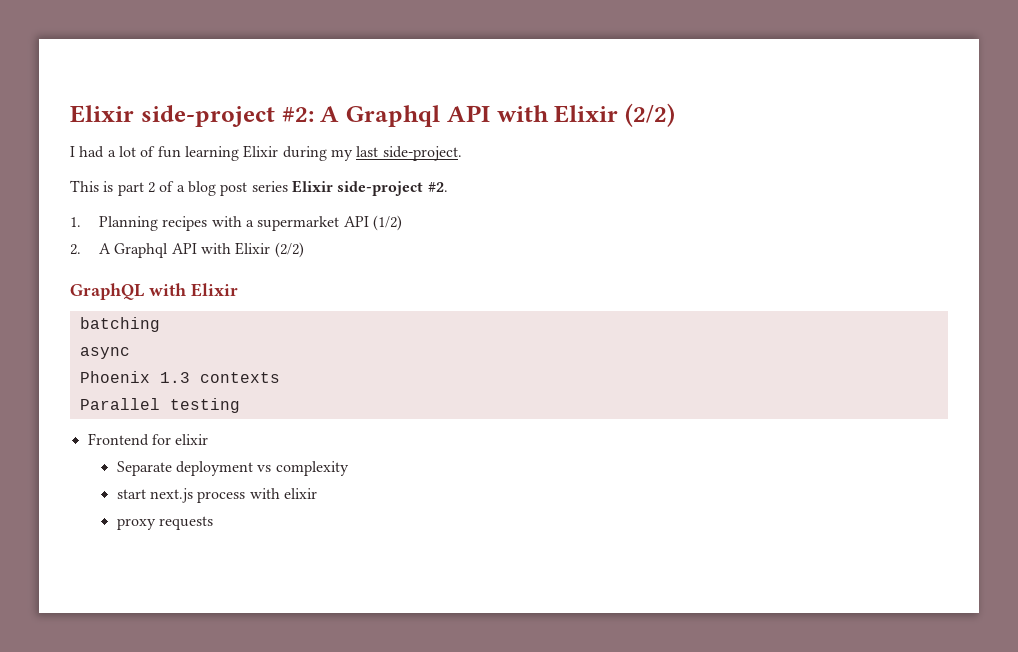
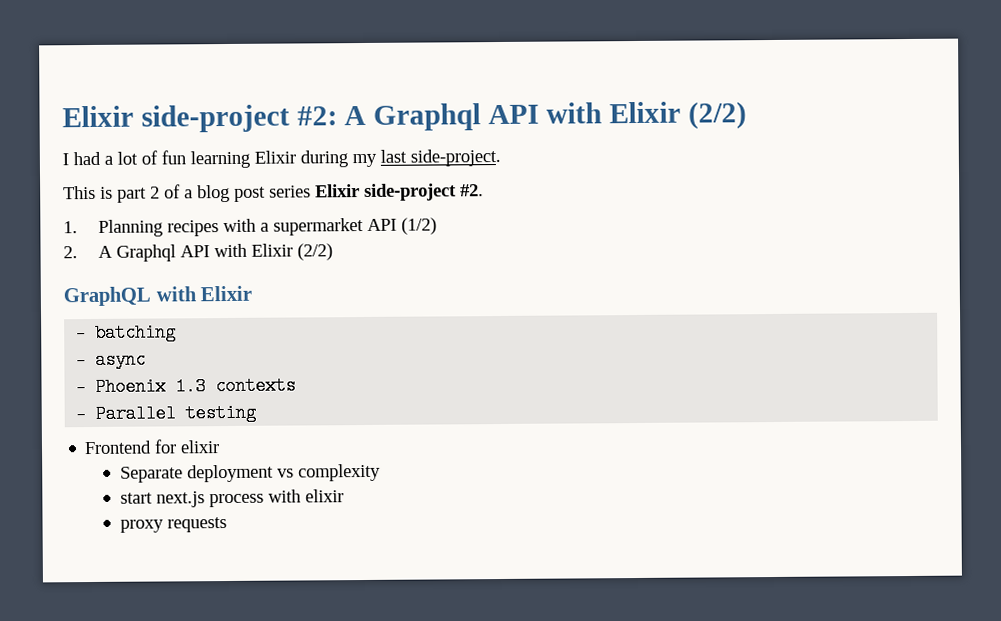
(238, 290) none -> [75,324,87,343] -
(160, 324) none -> [75,351,87,370] -
(130, 353) none -> [75,378,87,397] -
(280, 377) none -> [75,405,87,424] -

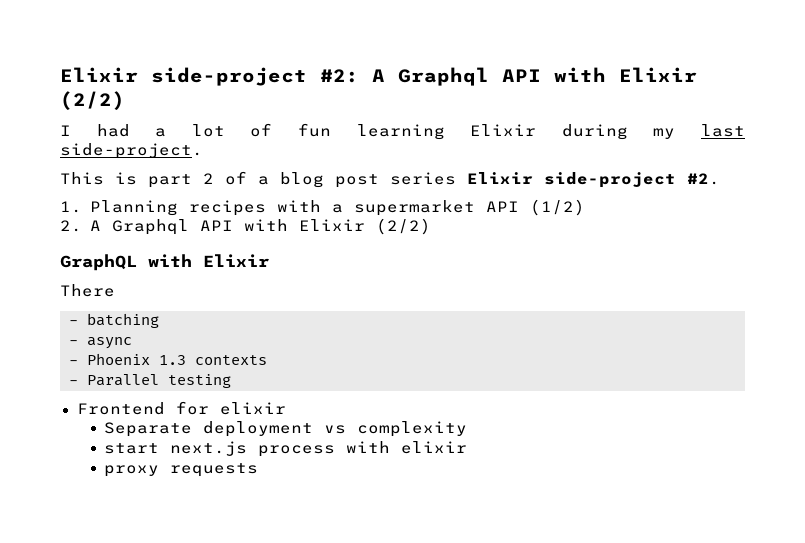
(253, 293) none -> [60,284,115,297] // There

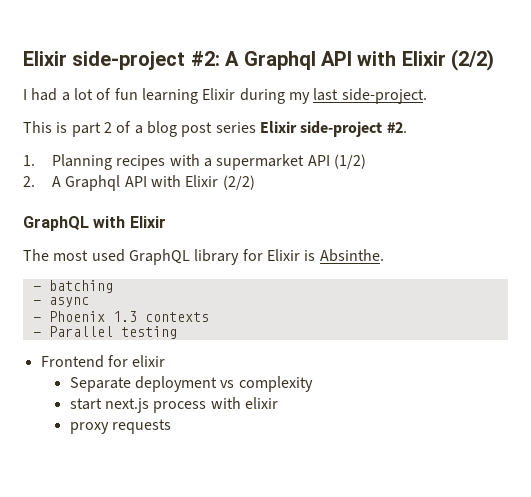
[60,284,115,297] There -> [23,249,384,265] The most used GraphQL library for Elixir is Absinthe.

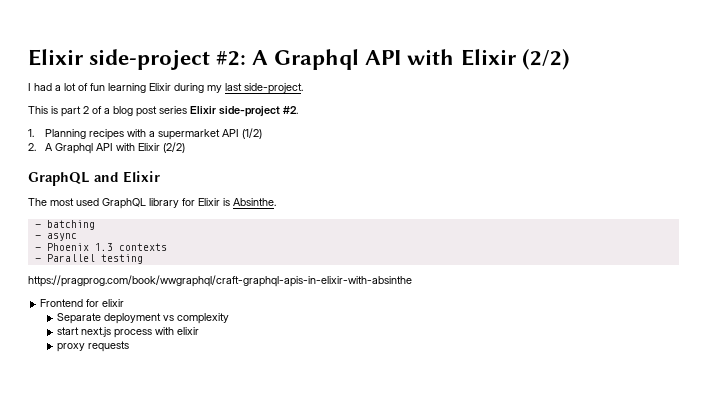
[93,216,126,228] with -> [94,172,119,182] and
(177, 332) none -> [28,275,412,287] // https://pragprog.com/book/wwgraphql/craft-graphql-apis-in-elixir-with-absinthe

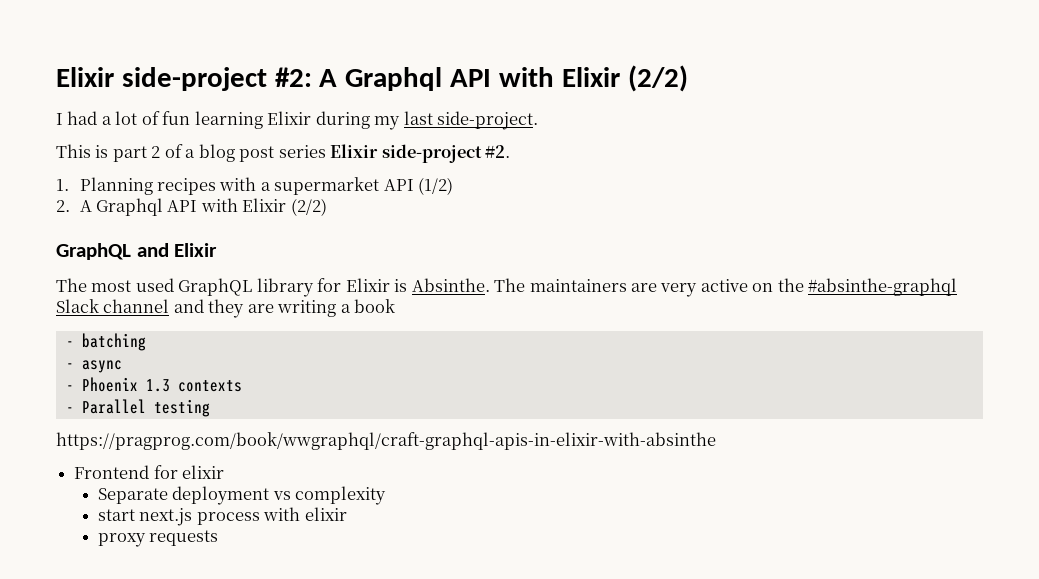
(276, 202) none -> [494,278,958,297] [56,299,396,318] The maintainers are very active on the #absinthe-graphql Slack channel and they are writing a book

